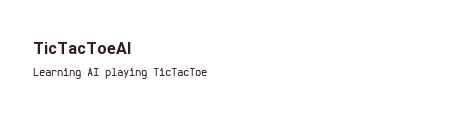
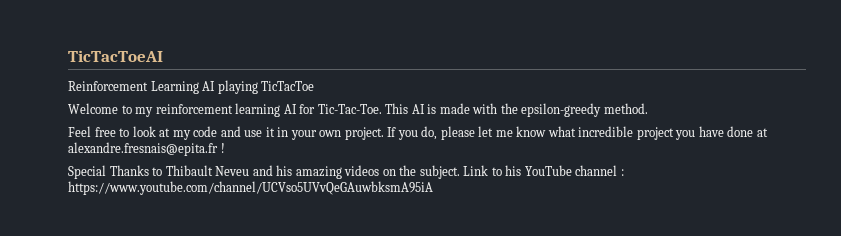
(131, 48) none -> [68,81,148,91] Reinforcement
(207, 72) none -> [68,103,648,117] [68,126,768,140] [68,142,225,156] [68,165,624,179] [68,181,433,195] // Welcome to my reinforcement learning AI for Tic-Tac-Toe. This AI is made with the epsilon-greedy method. // Feel free to look at my code and use it in your own project. If you do, please let me know what incredible project you have done at alexandre.fresnais@epita.fr ! // Special Thanks to Thibault Neveu and his amazing videos on the subject. Link to his YouTube channel : https://www.youtube.com/channel/UCVso5UVvQeGAuwbksmA95iA

